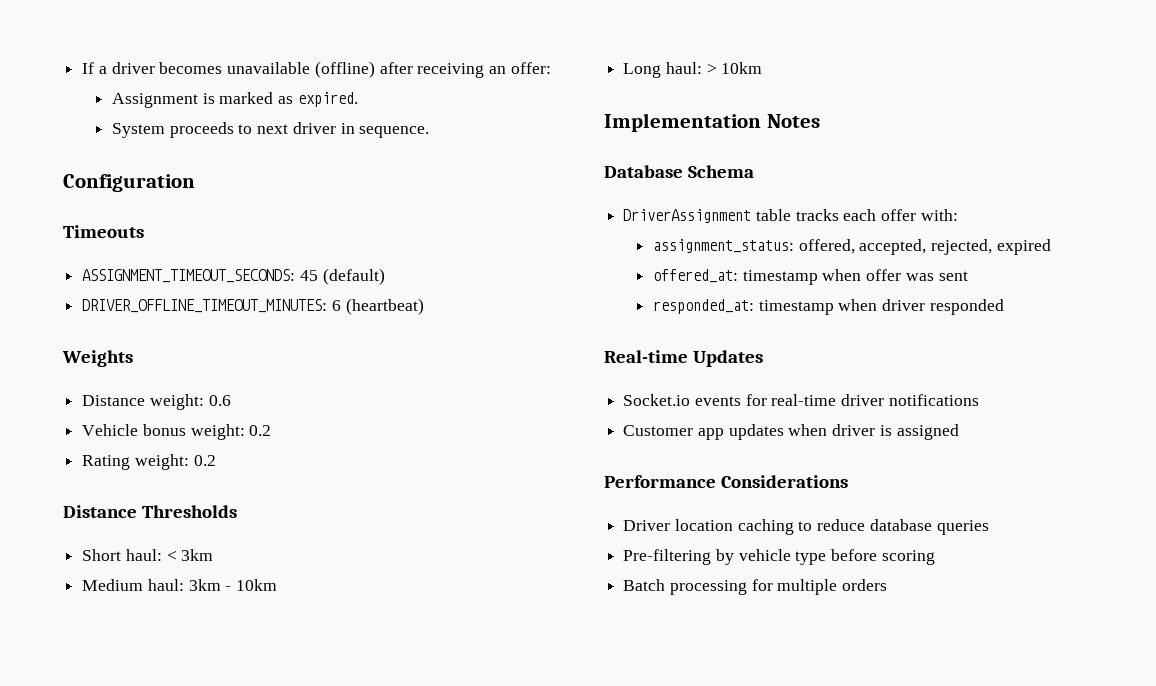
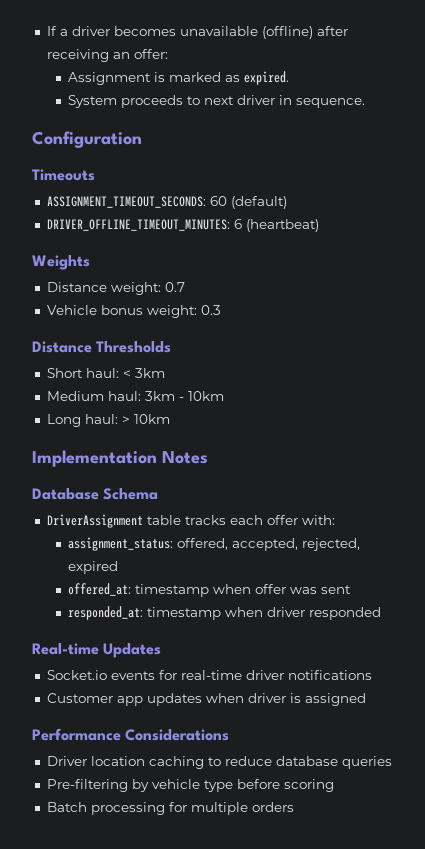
[299,270,318,281] 45 -> [209,196,227,206] 60
[208,395,231,406] 0.6 -> [164,282,185,292] 0.7
[249,425,272,436] [82,454,216,470] 0.2 // Rating weight: 0.2 -> [200,305,221,315] 0.3

